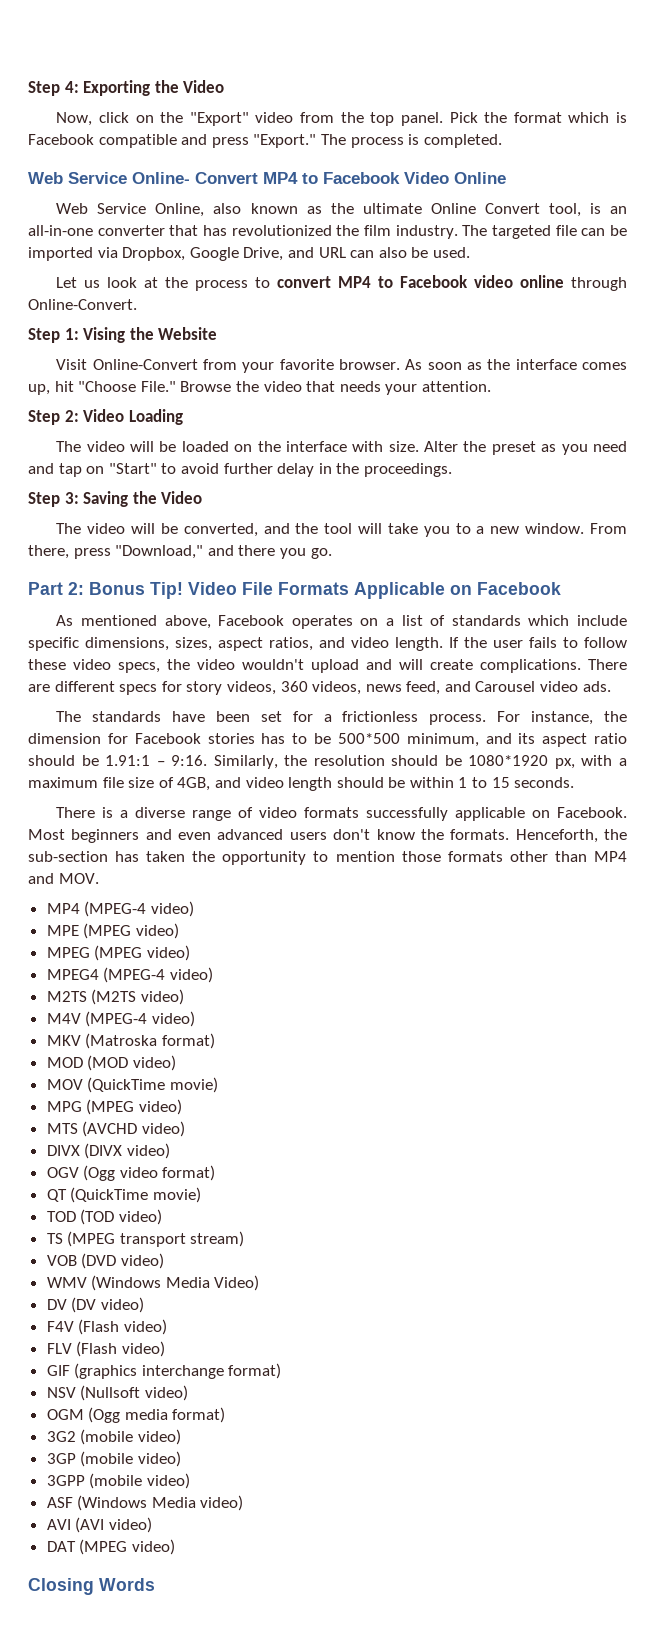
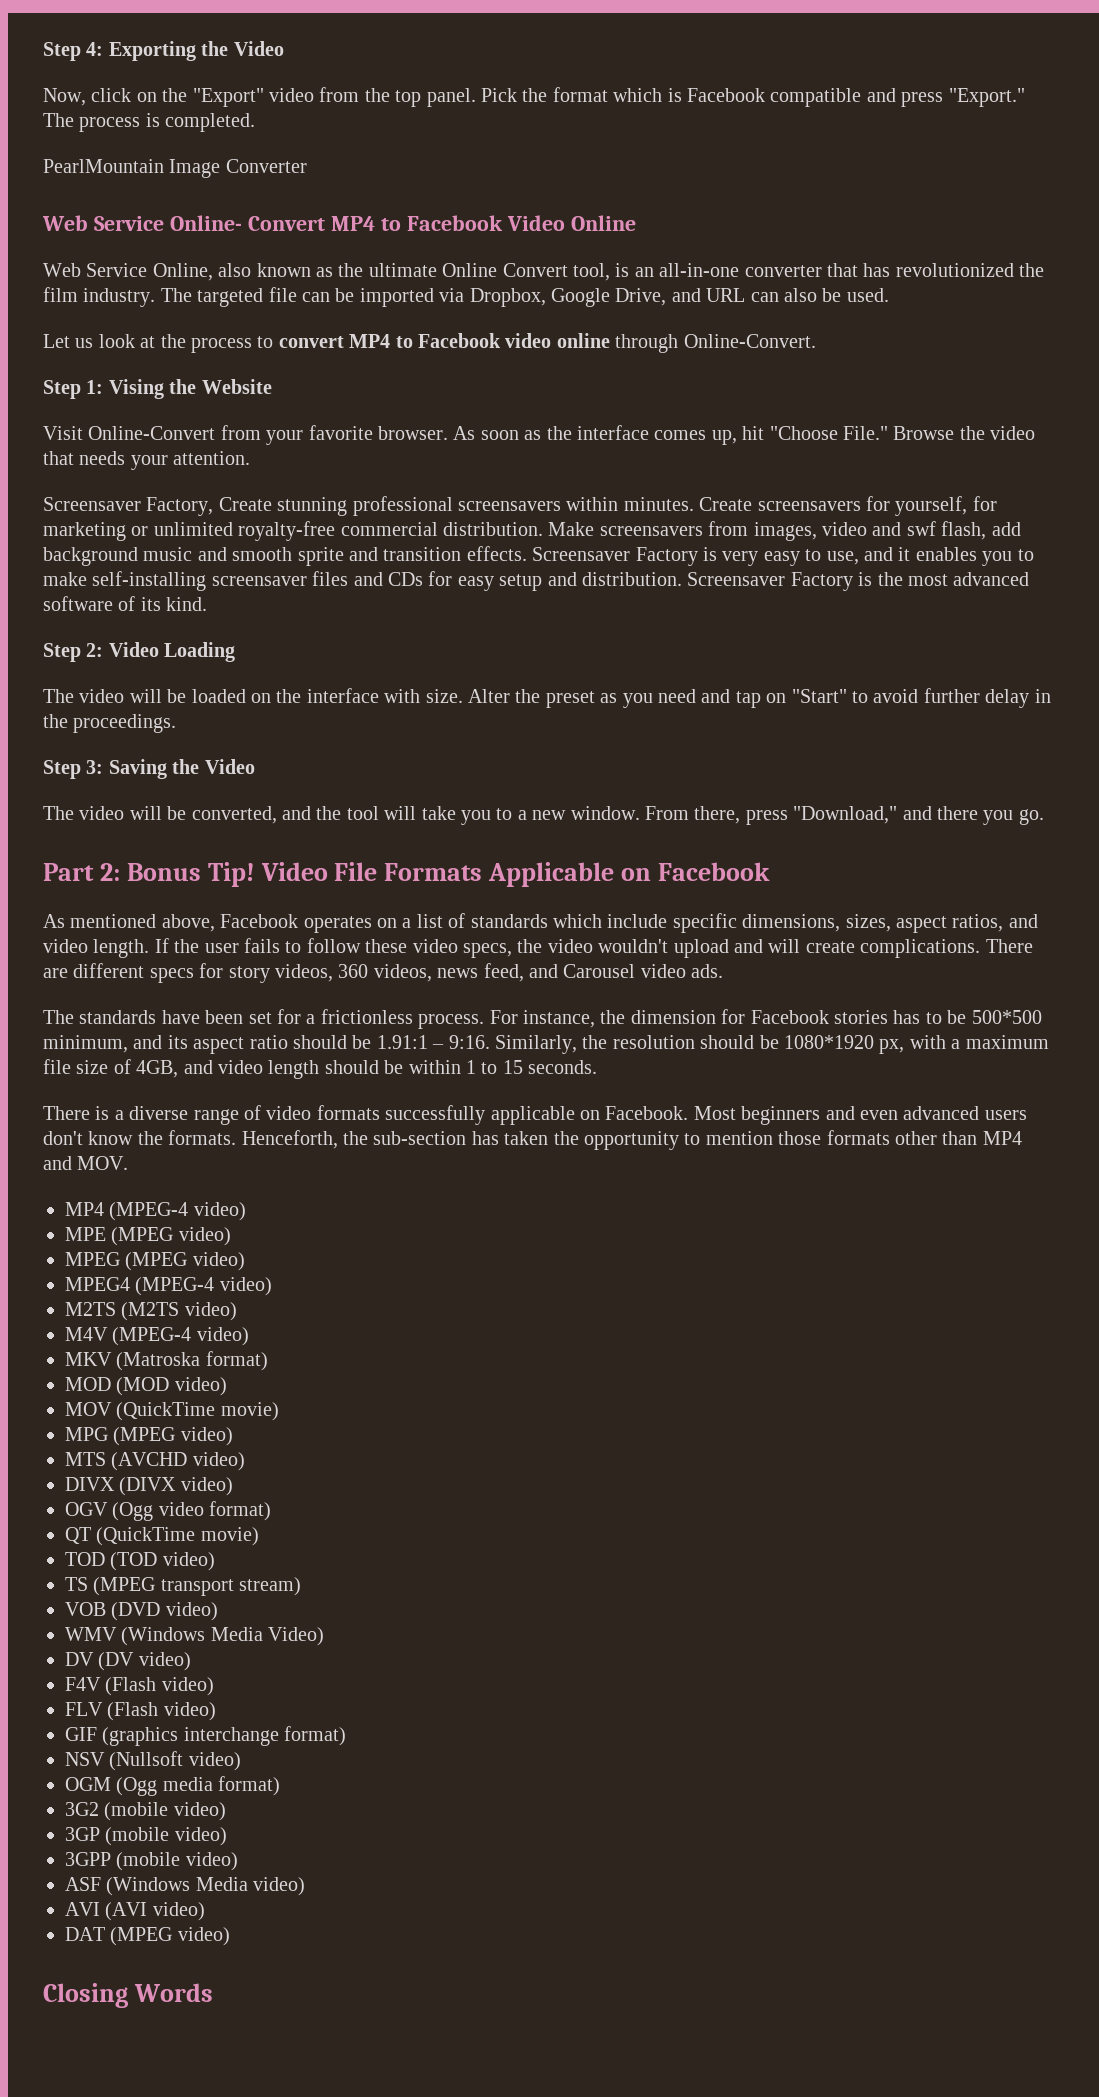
(502, 141) none -> [43,159,307,178] // PearlMountain Image Converter
(491, 386) none -> [43,496,997,516] [43,521,1021,541] [43,546,1034,566] [43,571,1030,591] [43,596,208,611] // Screensaver Factory, Create stunning professional screensavers within minutes. Create screensavers for yourself, for marketing or unlimited royalty-free commercial distribution. Make screensavers from images, video and swf flash, add background music and smooth sprite and transition effects. Screensaver Factory is very easy to use, and it enables you to make self-installing screensaver files and CDs for easy setup and distribution. Screensaver Factory is the most advanced software of its kind.

